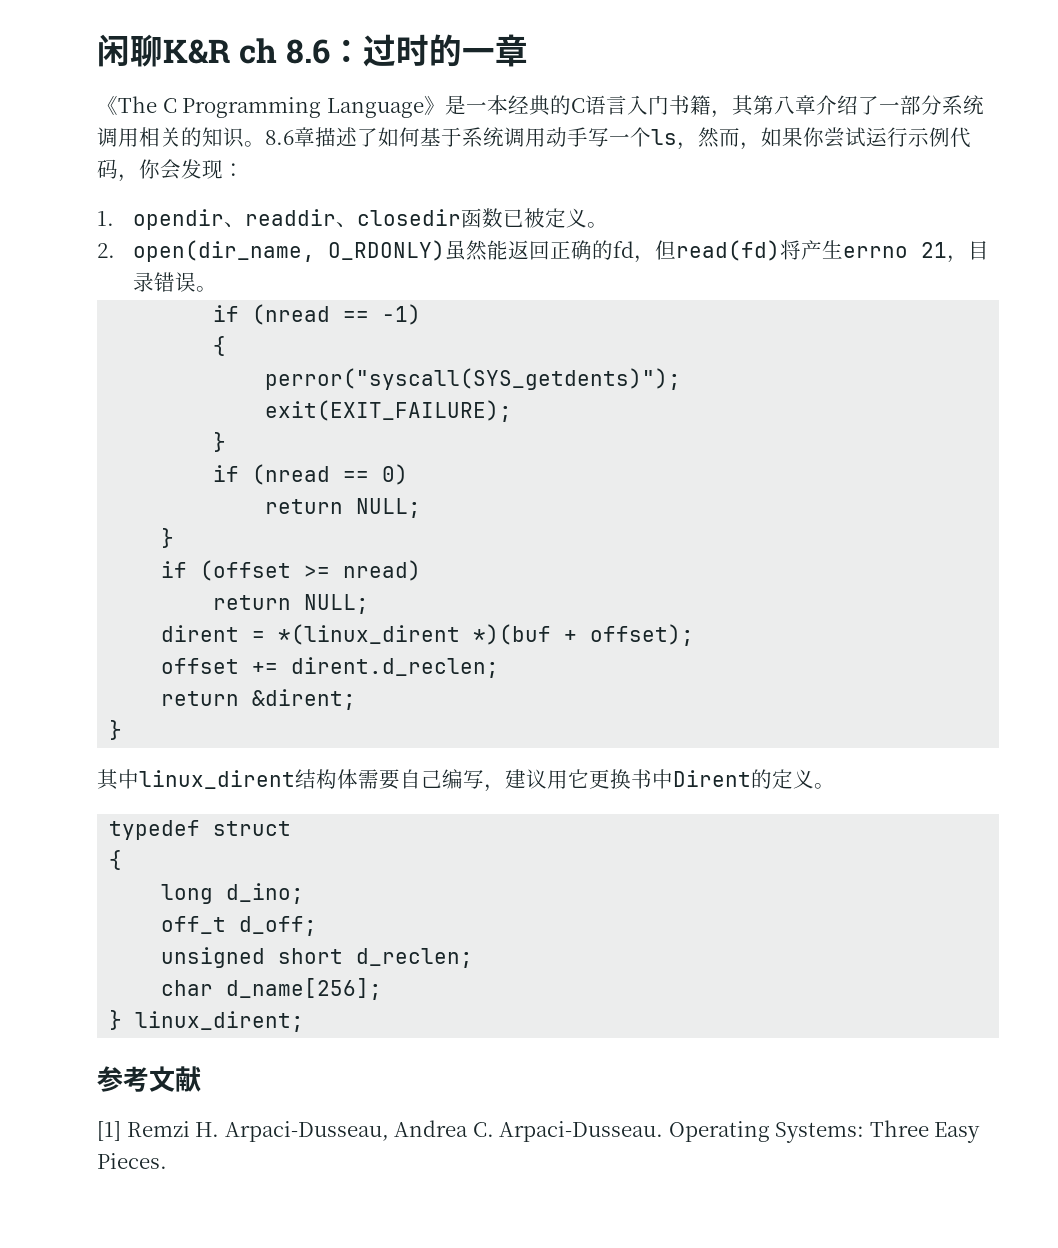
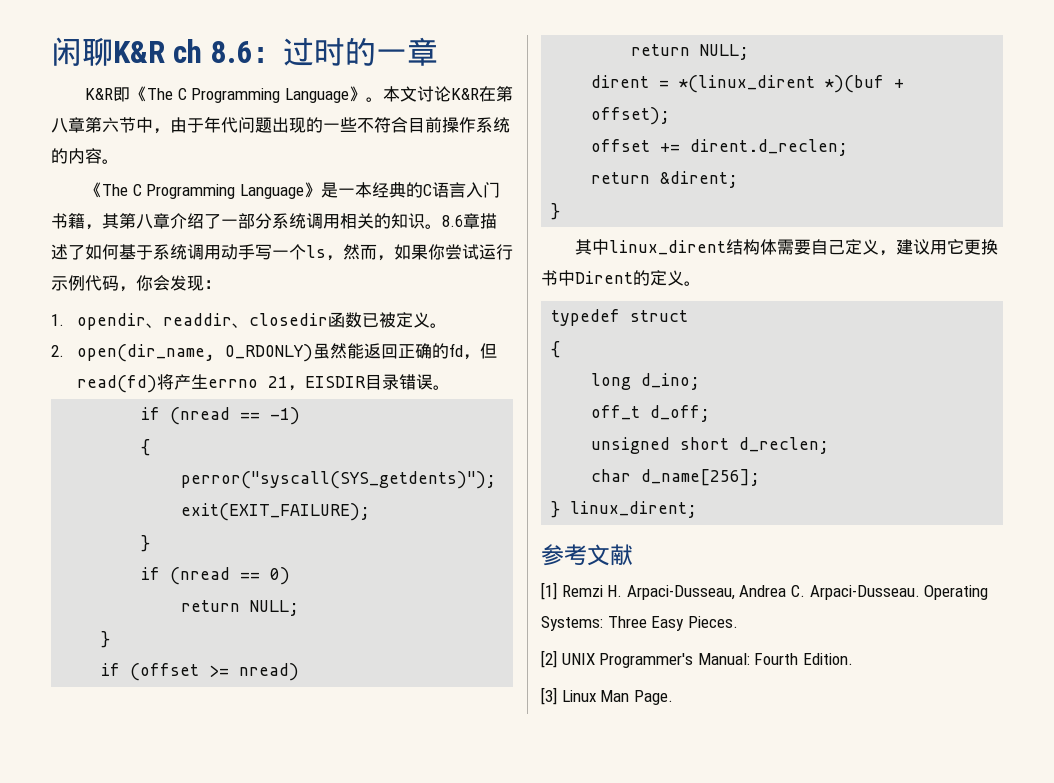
(528, 50) none -> [84,86,513,103] [51,116,510,134] [51,148,119,164] // K&R即《The C Programming Language》。本文讨论K&R在第八章第六节中，由于年代问题出现的一些不符合目前操作系统的内容。
(968, 259) none -> [305,376,367,388] EISDIR
[442,769,484,789] 编写 -> [844,239,879,255] 定义
(167, 1161) none -> [541,650,853,668] [541,687,673,705] // [2] UNIX Programmer's Manual: Fourth Edition. // [3] Linux Man Page.

